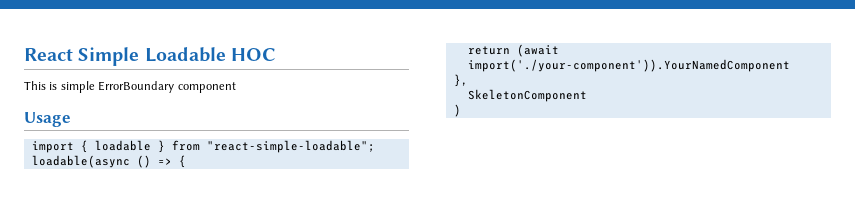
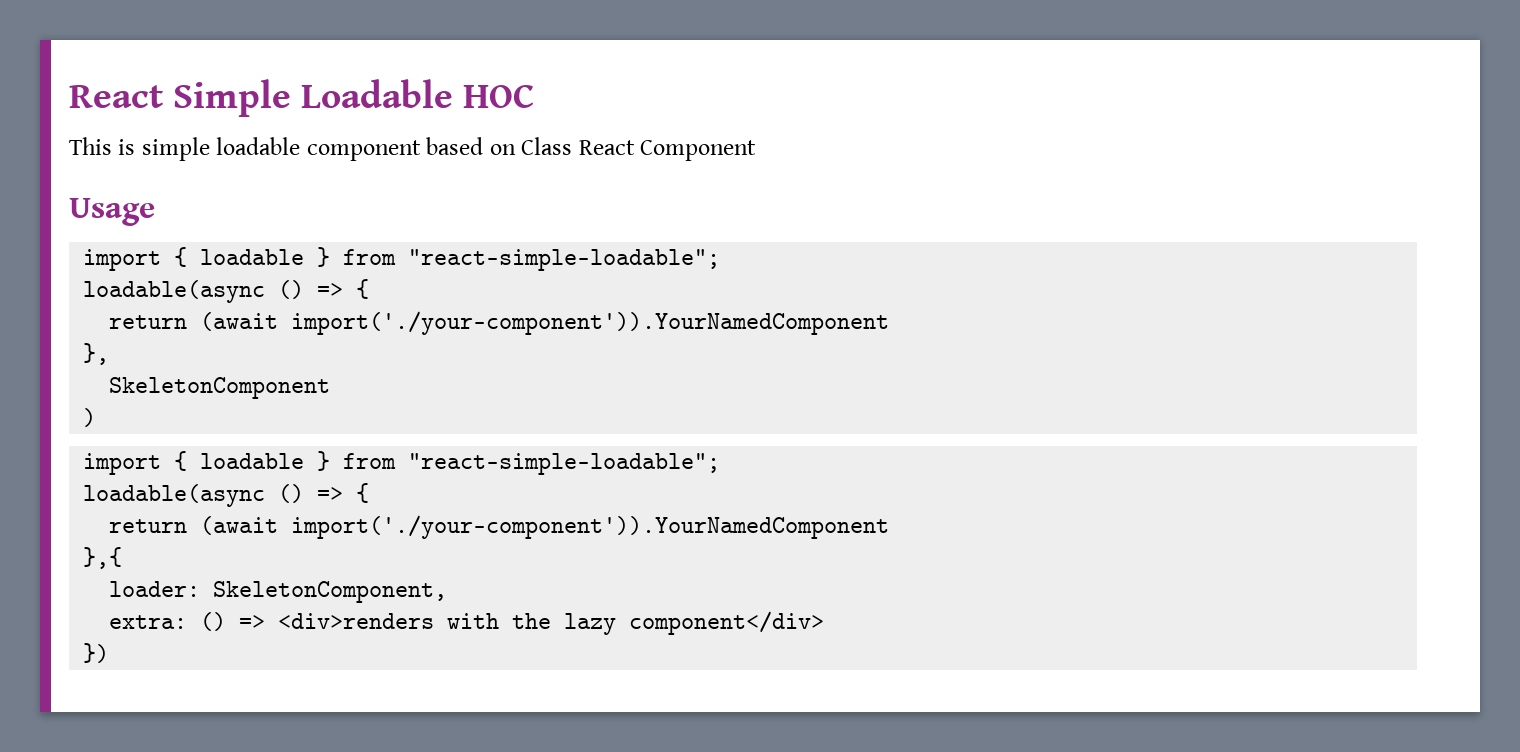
[98,81,175,93] ErrorBoundary -> [216,137,301,155] loadable
(236, 87) none -> [426,137,757,161] based on Class React Component
(461, 110) none -> [83,451,721,475] [83,483,370,507] [109,515,890,539] [83,547,123,569] [109,581,448,603] [109,611,825,635] [83,643,110,663] // import { loadable } from "react-simple-loadable"; // loadable(async () => { // return (await import('./your-component')).YourNamedComponent // },{ // loader: SkeletonComponent, // extra: () => <div>renders with the lazy component</div> // })

